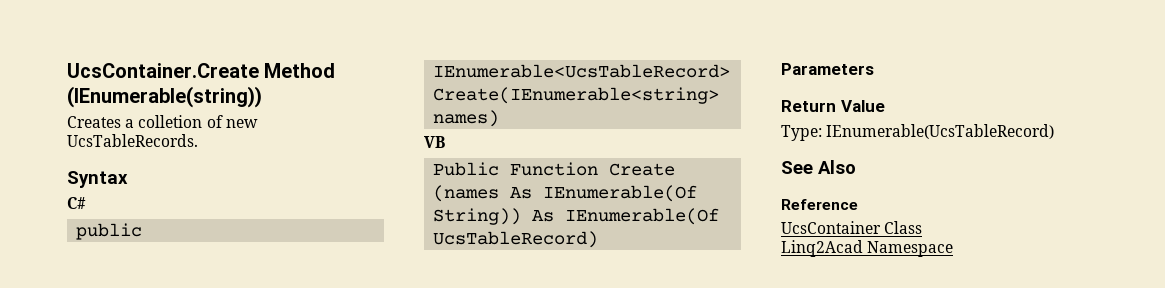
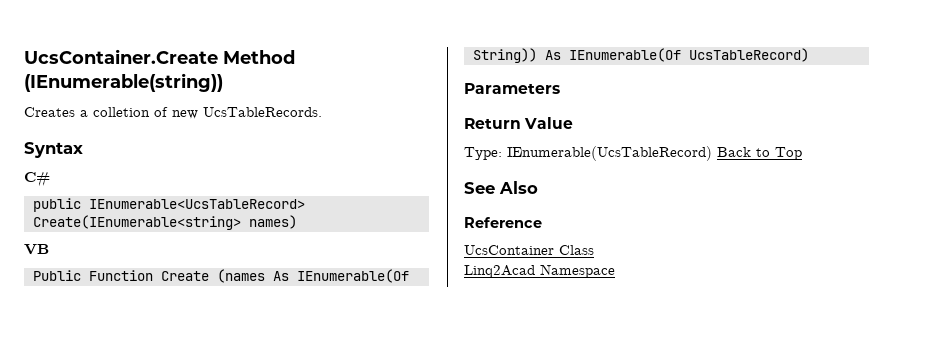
(1055, 131) none -> [717,147,802,160] Back to Top

